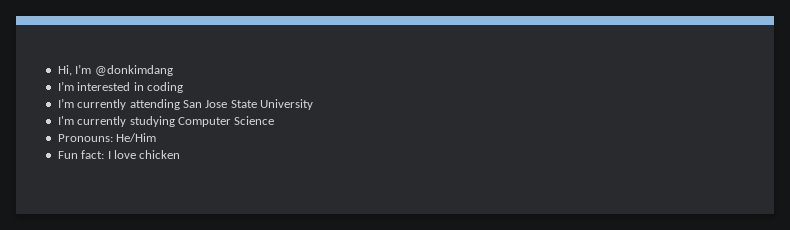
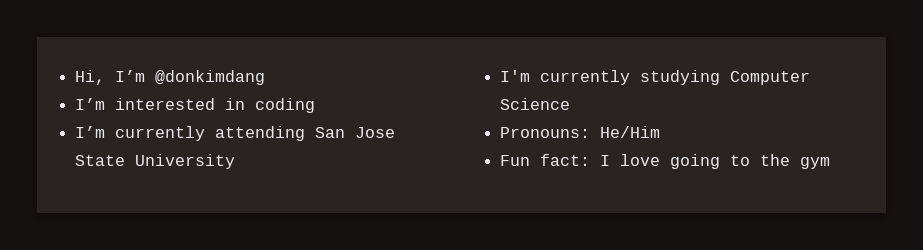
[139,150,181,159] chicken -> [670,154,831,169] going to the gym

